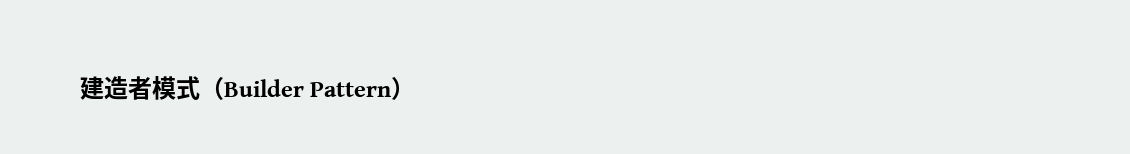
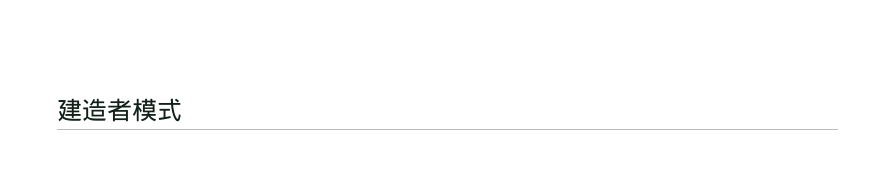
[200,76,416,100] （Builder Pattern） -> (182, 110) none

